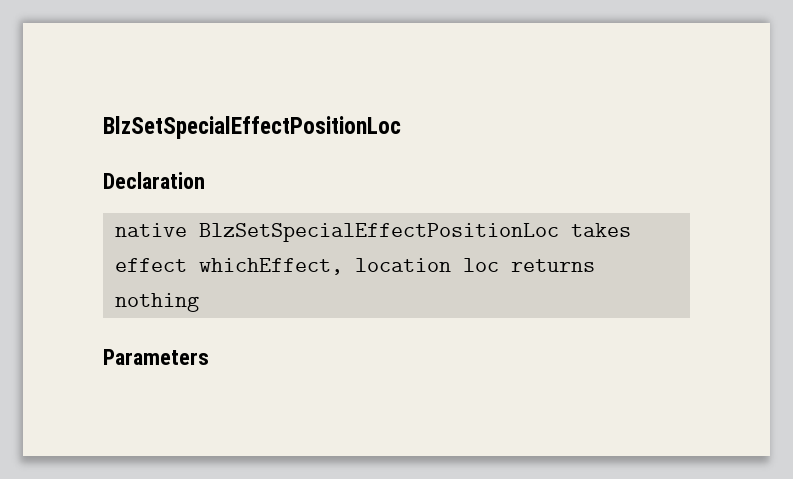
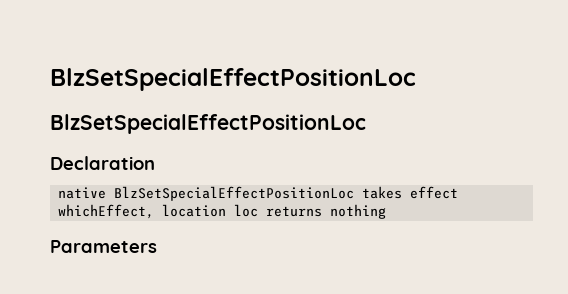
[103,116,401,139] BlzSetSpecialEffectPositionLoc -> [50,68,416,91] [50,114,366,134] BlzSetSpecialEffectPositionLoc // BlzSetSpecialEffectPositionLoc

